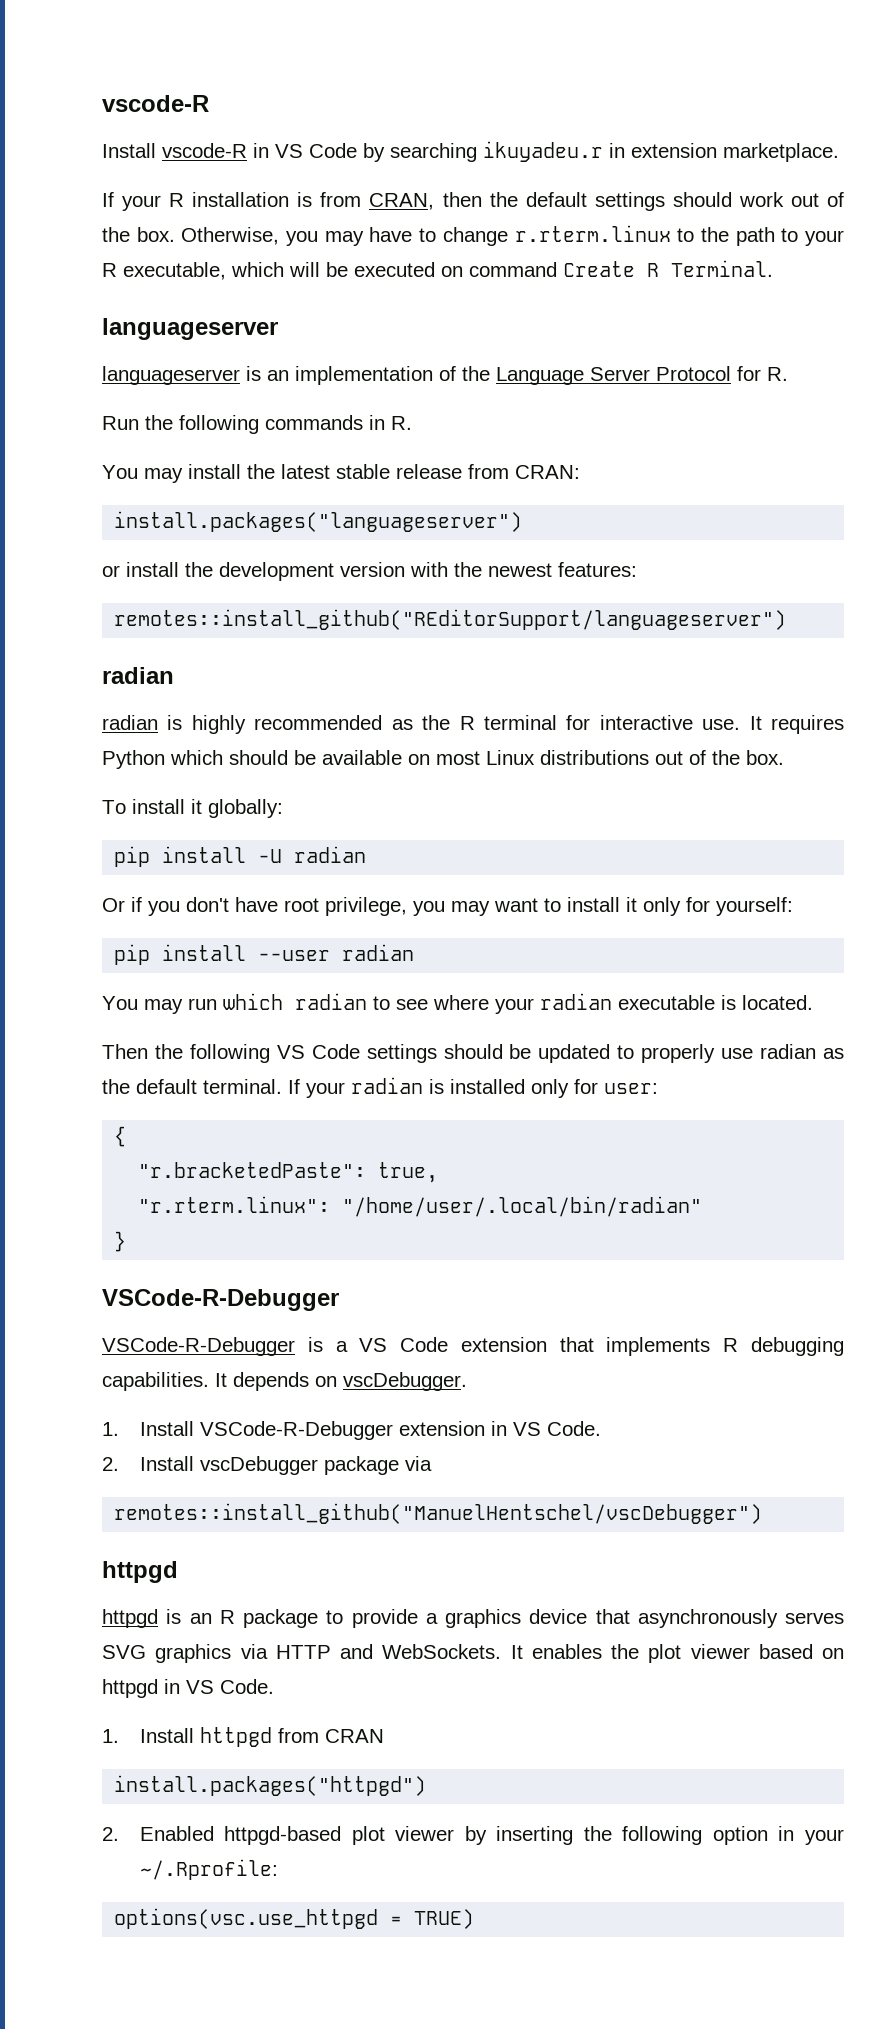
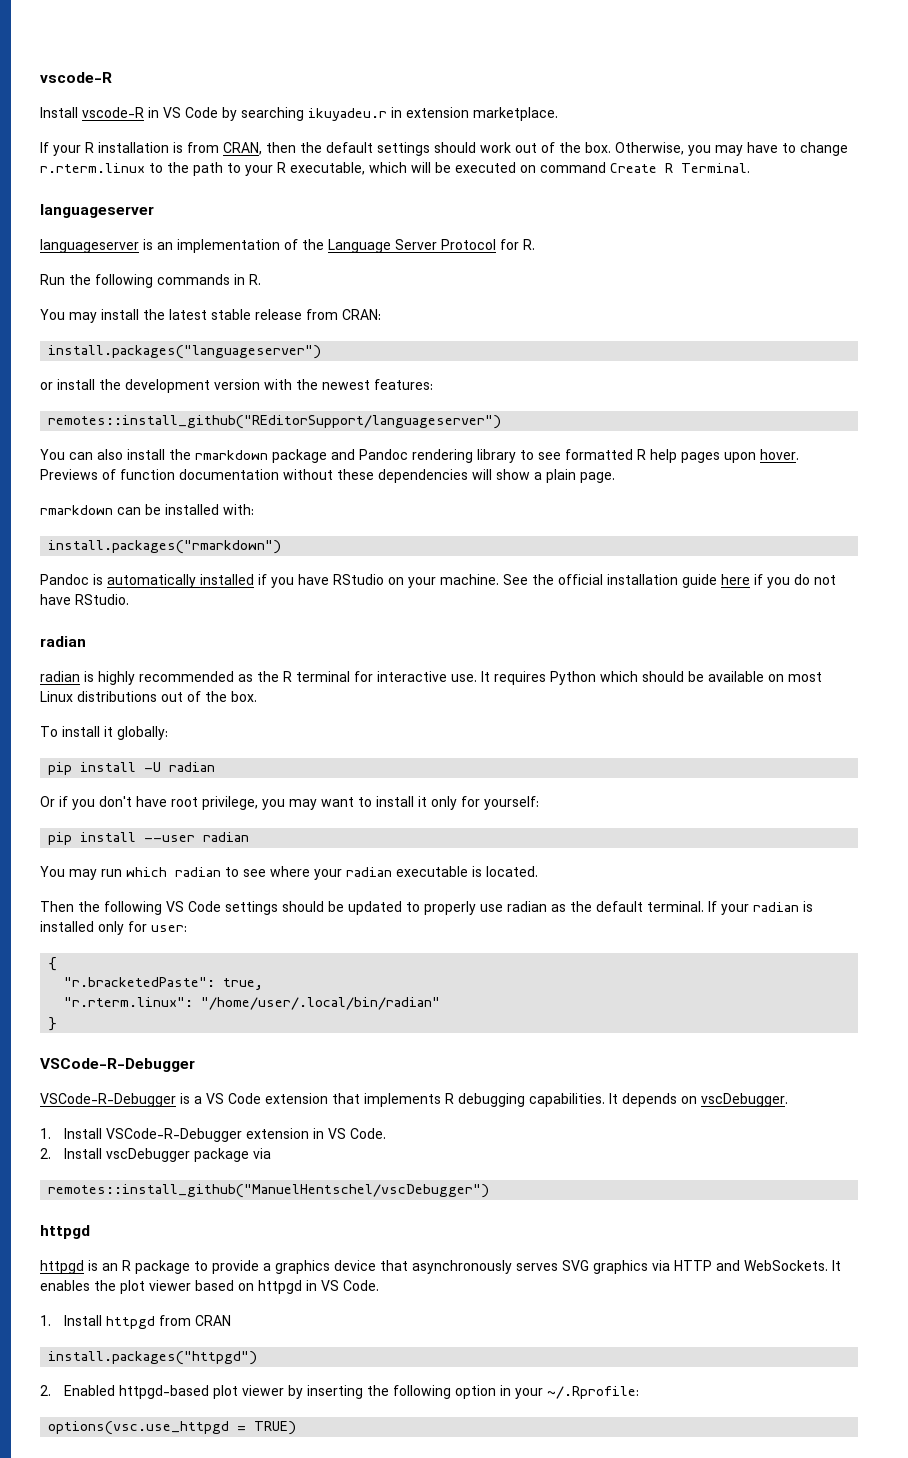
(787, 619) none -> [40,449,799,463] [40,469,615,483] [40,504,254,515] [48,540,282,554] [40,574,836,588] [40,594,129,605] // You can also install the rmarkdown package and Pandoc rendering library to see formatted R help pages upon hover. Previews of function documentation without these dependencies will show a plain page. // rmarkdown can be installed with: // install.packages("rmarkdown") // Pandoc is automatically installed if you have RStudio on your machine. See the official installation guide here if you do not have RStudio.

